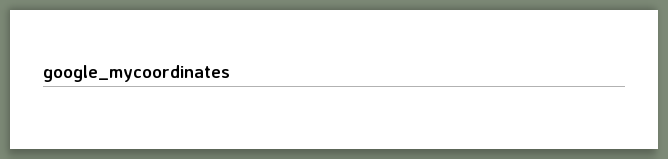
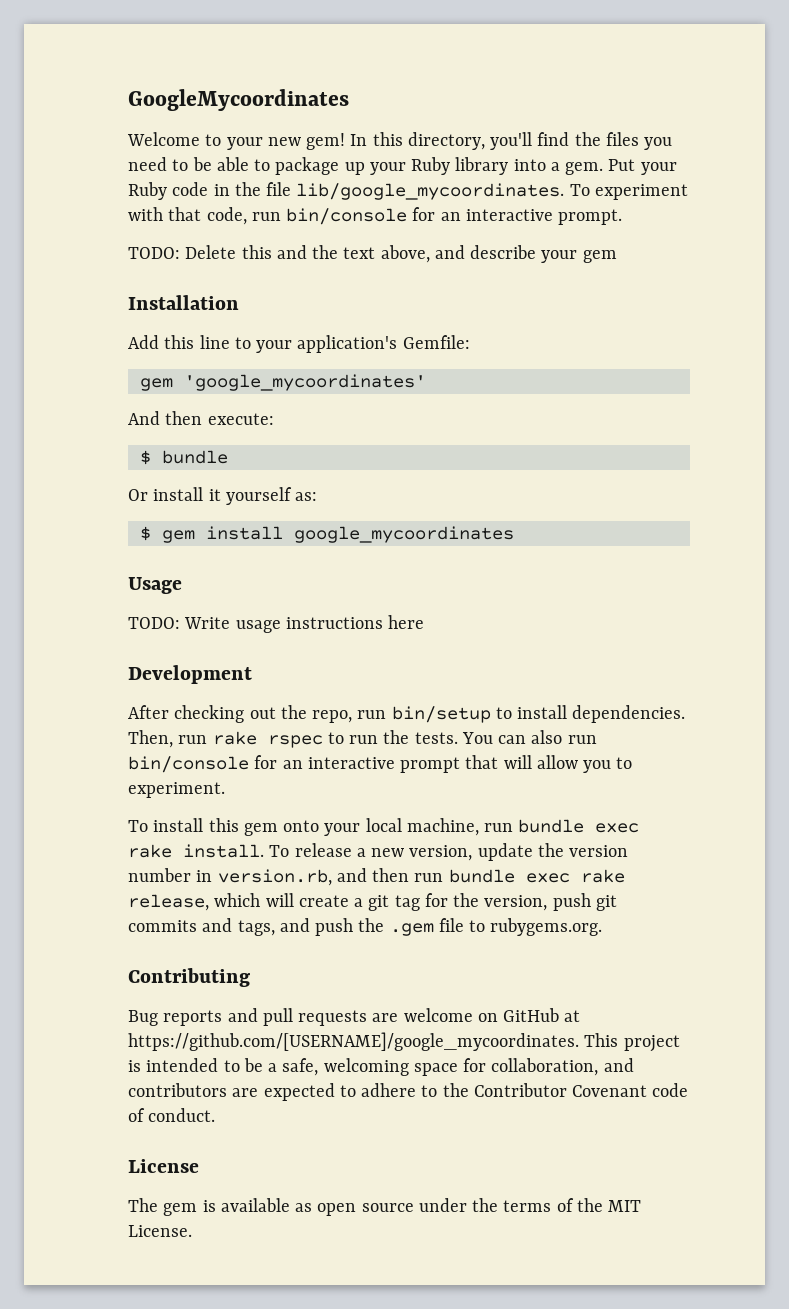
[43,65,230,82] google_mycoordinates -> [128,89,349,111] [127,132,673,150] [128,157,677,175] [128,182,688,200] [128,207,623,225] [128,245,617,263] [128,295,239,310] [128,335,470,353] [139,374,426,391] [128,411,274,425] [139,450,228,465] [128,487,318,505] [139,526,514,543] [128,577,182,594] [128,615,425,633] [128,665,252,684] [128,705,686,723] [128,730,597,748] [128,755,633,773] [128,782,225,798] [128,818,640,836] [128,843,629,861] [128,868,625,886] [128,893,617,911] [128,918,603,936] [128,968,250,987] [128,1008,581,1026] [128,1032,680,1052] [128,1058,634,1076] [128,1083,689,1101] [128,1108,216,1122] [128,1159,199,1173] [128,1198,642,1216] [128,1225,192,1237] GoogleMycoordinates // Welcome to your new gem! In this directory, you'll find the files you need to be able to package up your Ruby library into a gem. Put your Ruby code in the file lib/google_mycoordinates. To experiment with that code, run bin/console for an interactive prompt. // TODO: Delete this and the text above, and describe your gem // Installation // Add this line to your application's Gemfile: // gem 'google_mycoordinates' // And then execute: // $ bundle // Or install it yourself as: // $ gem install google_mycoordinates // Usage // TODO: Write usage instructions here // Development // After checking out the repo, run bin/setup to install dependencies. Then, run rake rspec to run the tests. You can also run bin/console for an interactive prompt that will allow you to experiment. // To install this gem onto your local machine, run bundle exec rake install. To release a new version, update the version number in version.rb, and then run bundle exec rake release, which will create a git tag for the version, push git commits and tags, and push the .gem file to rubygems.org. // Contributing // Bug reports and pull requests are welcome on GitHub at https://github.com/[USERNAME]/google_mycoordinates. This project is intended to be a safe, welcoming space for collaboration, and contributors are expected to adhere to the Contributor Covenant code of conduct. // License // The gem is available as open source under the terms of the MIT License.

